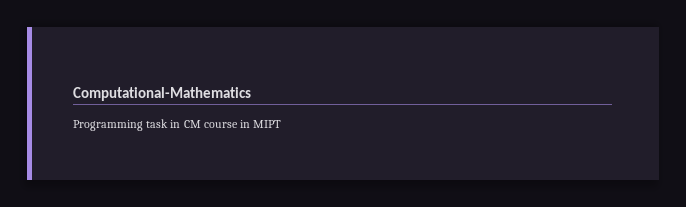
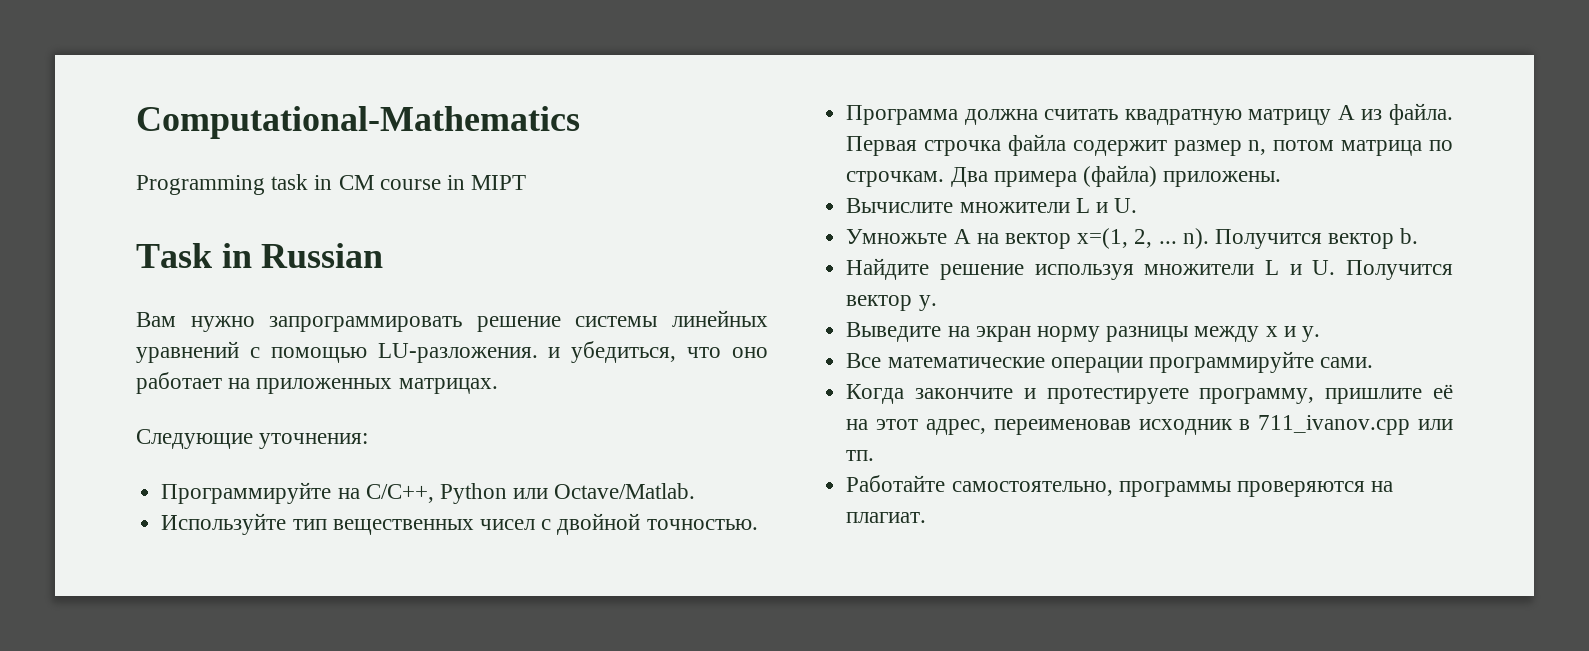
(282, 124) none -> [136,243,384,268] [136,310,768,332] [136,341,768,363] [136,372,498,394] [136,429,369,449] [161,482,696,504] [161,513,758,535] [846,103,1453,125] [846,134,1453,156] [846,165,1282,187] [846,198,1138,213] [846,228,1419,249] [846,258,1453,280] [846,295,937,311] [846,322,1320,342] [846,351,1374,373] [846,384,1453,404] [846,415,1453,435] [846,450,875,461] [846,475,1394,497] [846,512,927,523] // Task in Russian // Вам нужно запрограммировать решение системы линейных уравнений с помощью LU-разложения. и убедиться, что оно работает на приложенных матрицах. // Следующие уточнения: // Программируйте на C/C++, Python или Octave/Matlab. // Используйте тип вещественных чисел с двойной точностью. // Программа должна считать квадратную матрицу А из файла. Первая строчка файла содержит размер n, потом матрица по строчкам. Два примера (файла) приложены. // Вычислите множители L и U. // Умножьте A на вектор x=(1, 2, ... n). Получится вектор b. // Найдите решение используя множители L и U. Получится вектор y. // Выведите на экран норму разницы между x и y. // Все математические операции программируйте сами. // Когда закончите и протестируете программу, пришлите её на этот адрес, переименовав исходник в 711_ivanov.cpp или тп. // Работайте самостоятельно, программы проверяются на плагиат.

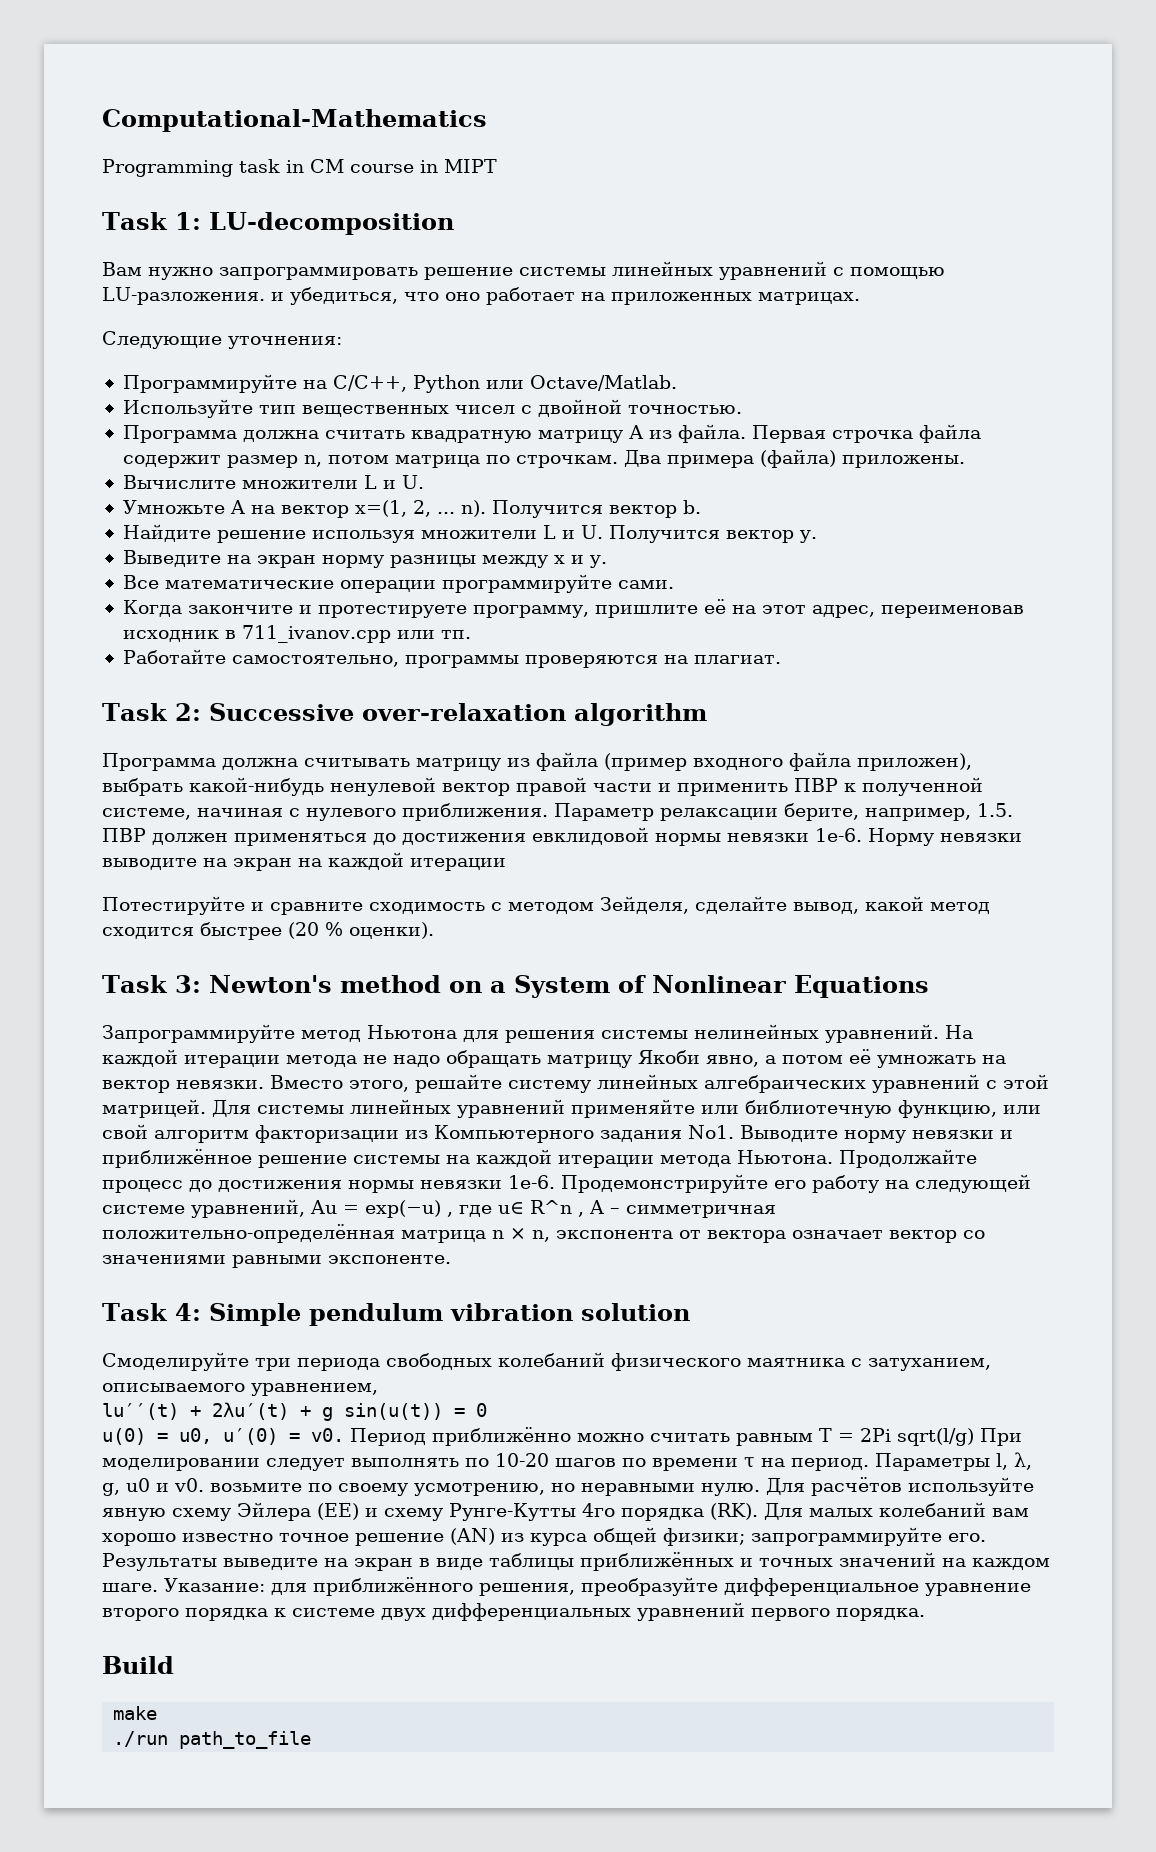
[221,243,384,268] in Russian -> [174,212,454,235] 1: LU-decomposition
(927, 517) none -> [102,703,707,726] [102,752,972,771] [102,777,983,796] [102,803,1013,821] [102,827,1022,846] [102,852,506,871] [102,896,990,915] [102,922,434,940] [102,975,929,998] [102,1024,973,1043] [102,1049,1006,1068] [102,1074,1049,1093] [102,1099,1041,1118] [102,1124,1013,1143] [102,1149,977,1168] [102,1174,1031,1193] [102,1199,776,1218] [102,1224,985,1243] [102,1255,451,1268] [102,1303,690,1326] [102,1352,991,1371] [102,1383,378,1396] [102,1402,487,1421] [102,1427,1022,1446] [102,1452,1032,1471] [102,1477,1034,1496] [102,1502,1029,1521] [102,1527,986,1546] [102,1552,1050,1571] [102,1577,1031,1596] [102,1602,925,1621] [102,1656,174,1674] [113,1706,158,1720] [113,1731,312,1749] // Task 2: Successive over-relaxation algorithm // Программа должна считывать матрицу из файла (пример входного файла приложен), выбрать какой-нибудь ненулевой вектор правой части и применить ПВР к полученной системе, начиная с нулевого приближения. Параметр релаксации берите, например, 1.5. ПВР должен применяться до достижения евклидовой нормы невязки 1е-6. Норму невязки выводите на экран на каждой итерации // Потестируйте и сравните сходимость с методом Зейделя, сделайте вывод, какой метод сходится быстрее (20 % оценки). // Task 3: Newton's method on a System of Nonlinear Equations // Запрограммируйте метод Ньютона для решения системы нелинейных уравнений. На каждой итерации метода не надо обращать матрицу Якоби явно, а потом её умножать на вектор невязки. Вместо этого, решайте систему линейных алгебраических уравнений с этой матрицей. Для системы линейных уравнений применяйте или библиотечную функцию, или свой алгоритм факторизации из Компьютерного задания No1. Выводите норму невязки и приближённое решение системы на каждой итерации метода Ньютона. Продолжайте процесс до достижения нормы невязки 1е-6. Продемонстрируйте его работу на следующей системе уравнений, Au = exp(−u) , где u∈ R^n , A – симметричная положительно-определённая матрица n × n, экспонента от вектора означает вектор со значениями равными экспоненте. // Task 4: Simple pendulum vibration solution // Смоделируйте три периода свободных колебаний физического маятника с затуханием, описываемого уравнением, // lu′′(t) + 2λu′(t) + g sin(u(t)) = 0 // u(0) = u0, u′(0) = v0. Период приближённо можно считать равным T = 2Pi sqrt(l/g) При моделировании следует выполнять по 10-20 шагов по времени τ на период. Параметры l, λ, g, u0 и v0. возьмите по своему усмотрению, но неравными нулю. Для расчётов используйте явную схему Эйлера (EE) и схему Рунге-Кутты 4го порядка (RK). Для малых колебаний вам хорошо известно точное решение (AN) из курса общей физики; запрограммируйте его. Результаты выведите на экран в виде таблицы приближённых и точных значений на каждом шаге. Указание: для приближённого решения, преобразуйте дифференциальное уравнение второго порядка к системе двух дифференциальных уравнений первого порядка. // Build // make // ./run path_to_file

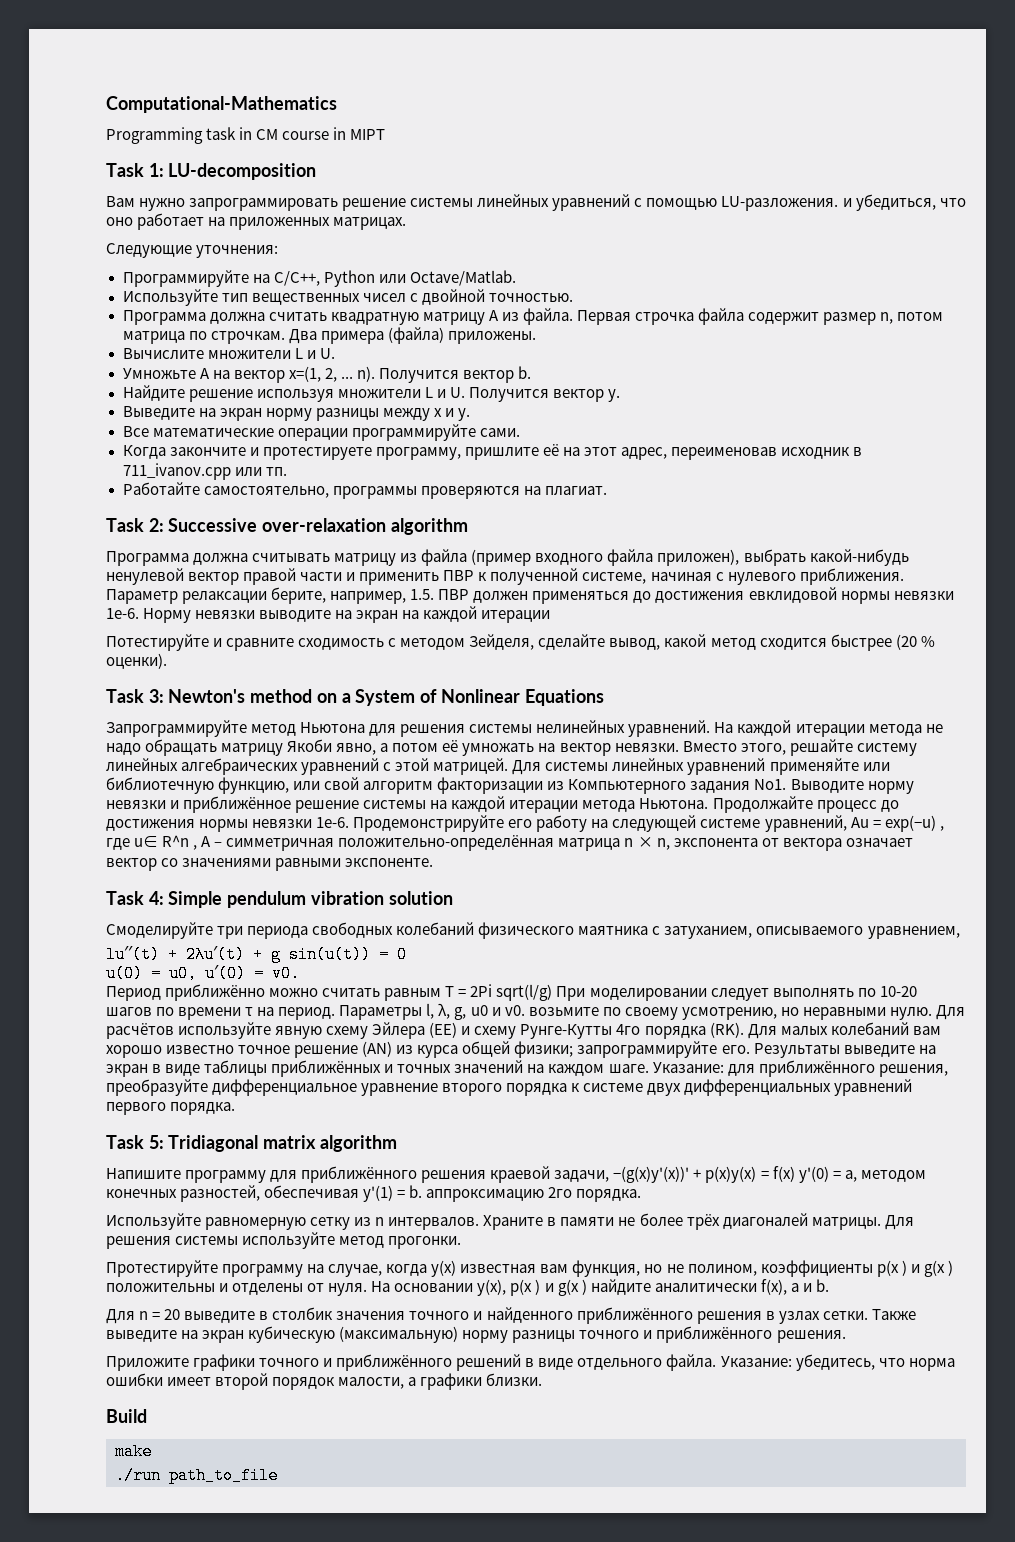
(344, 1435) none -> (300, 973) //
(925, 1614) none -> [106,1135,397,1152] [106,1166,926,1183] [106,1185,642,1202] [106,1213,914,1230] [106,1232,462,1249] [106,1260,953,1277] [106,1279,829,1296] [106,1307,916,1324] [106,1326,846,1343] [106,1354,955,1371] [106,1373,543,1390] // Task 5: Tridiagonal matrix algorithm // Напишите программу для приближённого решения краевой задачи, −(g(x)y'(x))' + p(x)y(x) = f(x) y'(0) = a, методом конечных разностей, обеспечивая y'(1) = b. аппроксимацию 2го порядка. // Используйте равномерную сетку из n интервалов. Храните в памяти не более трёх диагоналей матрицы. Для решения системы используйте метод прогонки. // Протестируйте программу на случае, когда y(x) известная вам функция, но не полином, коэффициенты p(x ) и g(x ) положительны и отделены от нуля. На основании y(x), p(x ) и g(x ) найдите аналитически f(x), a и b. // Для n = 20 выведите в столбик значения точного и найденного приближённого решения в узлах сетки. Также выведите на экран кубическую (максимальную) норму разницы точного и приближённого решения. // Приложите графики точного и приближённого решений в виде отдельного файла. Указание: убедитесь, что норма ошибки имеет второй порядок малости, а графики близки.

